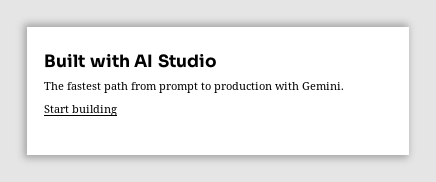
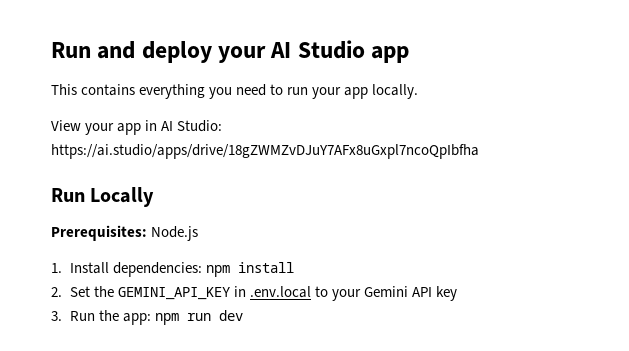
[44,53,217,68] [44,82,344,93] [44,105,117,116] Built with AI Studio // The fastest path from prompt to production with Gemini. // Start building -> [51,40,410,63] [51,84,419,99] [51,120,223,135] [51,144,479,159] [51,187,155,207] [51,225,199,241] [51,262,294,277] [51,286,457,301] [51,310,243,325] Run and deploy your AI Studio app // This contains everything you need to run your app locally. // View your app in AI Studio: https://ai.studio/apps/drive/18gZWMZvDJuY7AFx8uGxpl7ncoQpIbfha // Run Locally // Prerequisites: Node.js // 1. Install dependencies: npm install // 2. Set the GEMINI_API_KEY in .env.local to your Gemini API key // 3. Run the app: npm run dev

